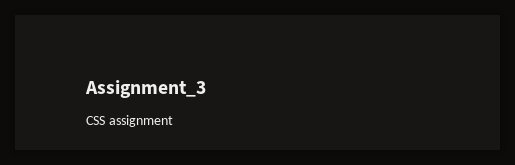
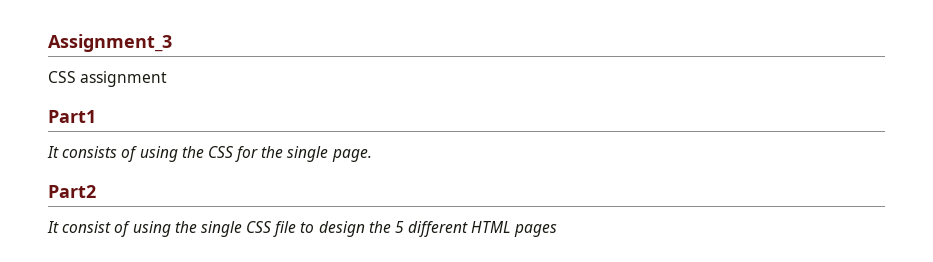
(173, 121) none -> [48,110,96,123] [47,146,372,162] [48,185,96,198] [47,221,557,237] // Part1 // It consists of using the CSS for the single page. // Part2 // It consist of using the single CSS file to design the 5 different HTML pages

